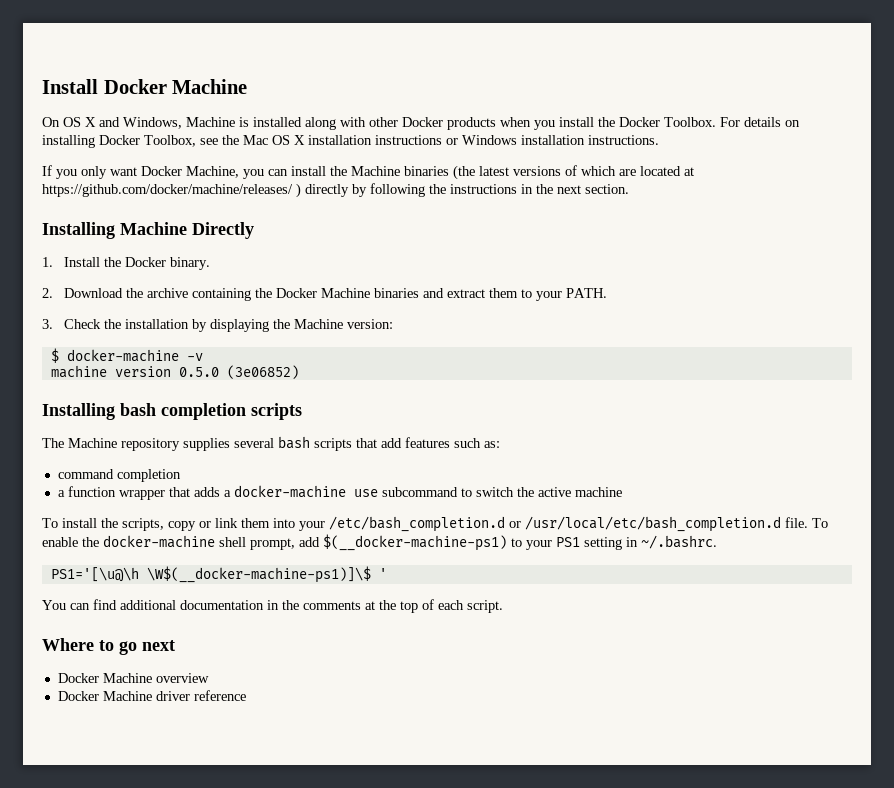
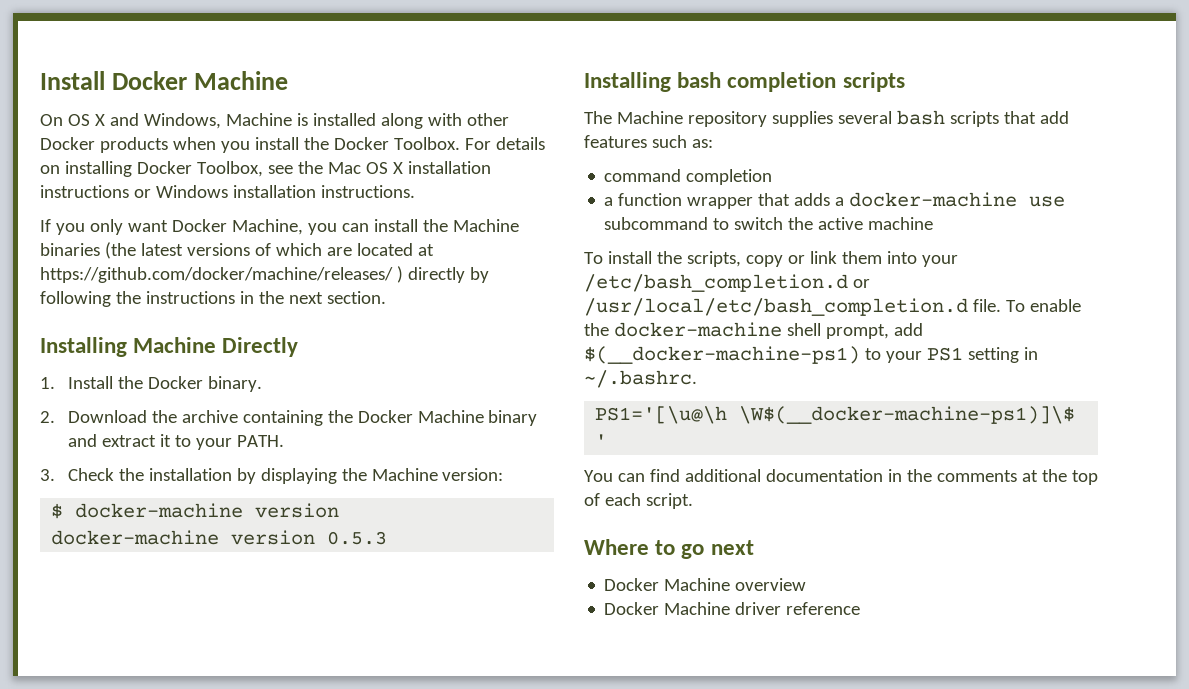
[373,288,419,298] binaries -> [488,410,538,426] binary
[488,288,518,298] them -> [159,434,171,447] it
[186,353,203,361] [50,365,299,379] -v // machine version 0.5.0 (3e06852) -> [255,503,340,518] [51,530,388,545] version // docker-machine version 0.5.3

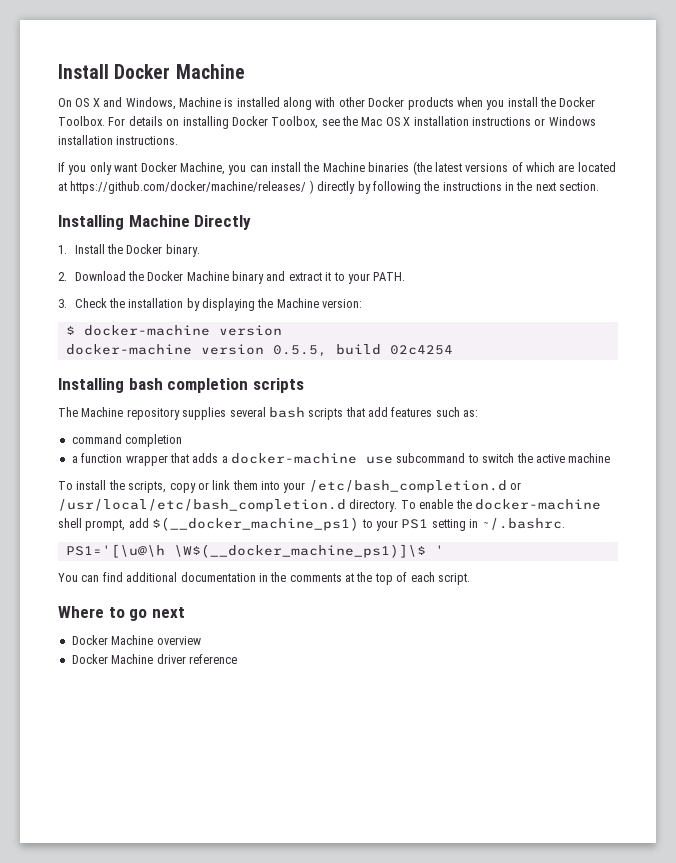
[181,410,353,426] archive containing the -> (144, 276) none
[327,531,388,545] 0.5.3 -> [272,344,453,357] 0.5.5, build 02c4254
[972,299,1001,312] file. -> [349,499,398,512] directory.
[584,346,860,364] $(__docker-machine-ps1) -> [152,517,360,531] $(__docker_machine_ps1)
[739,406,1076,424] \W$(__docker-machine-ps1)]\$ -> [173,544,426,558] \W$(__docker_machine_ps1)]\$

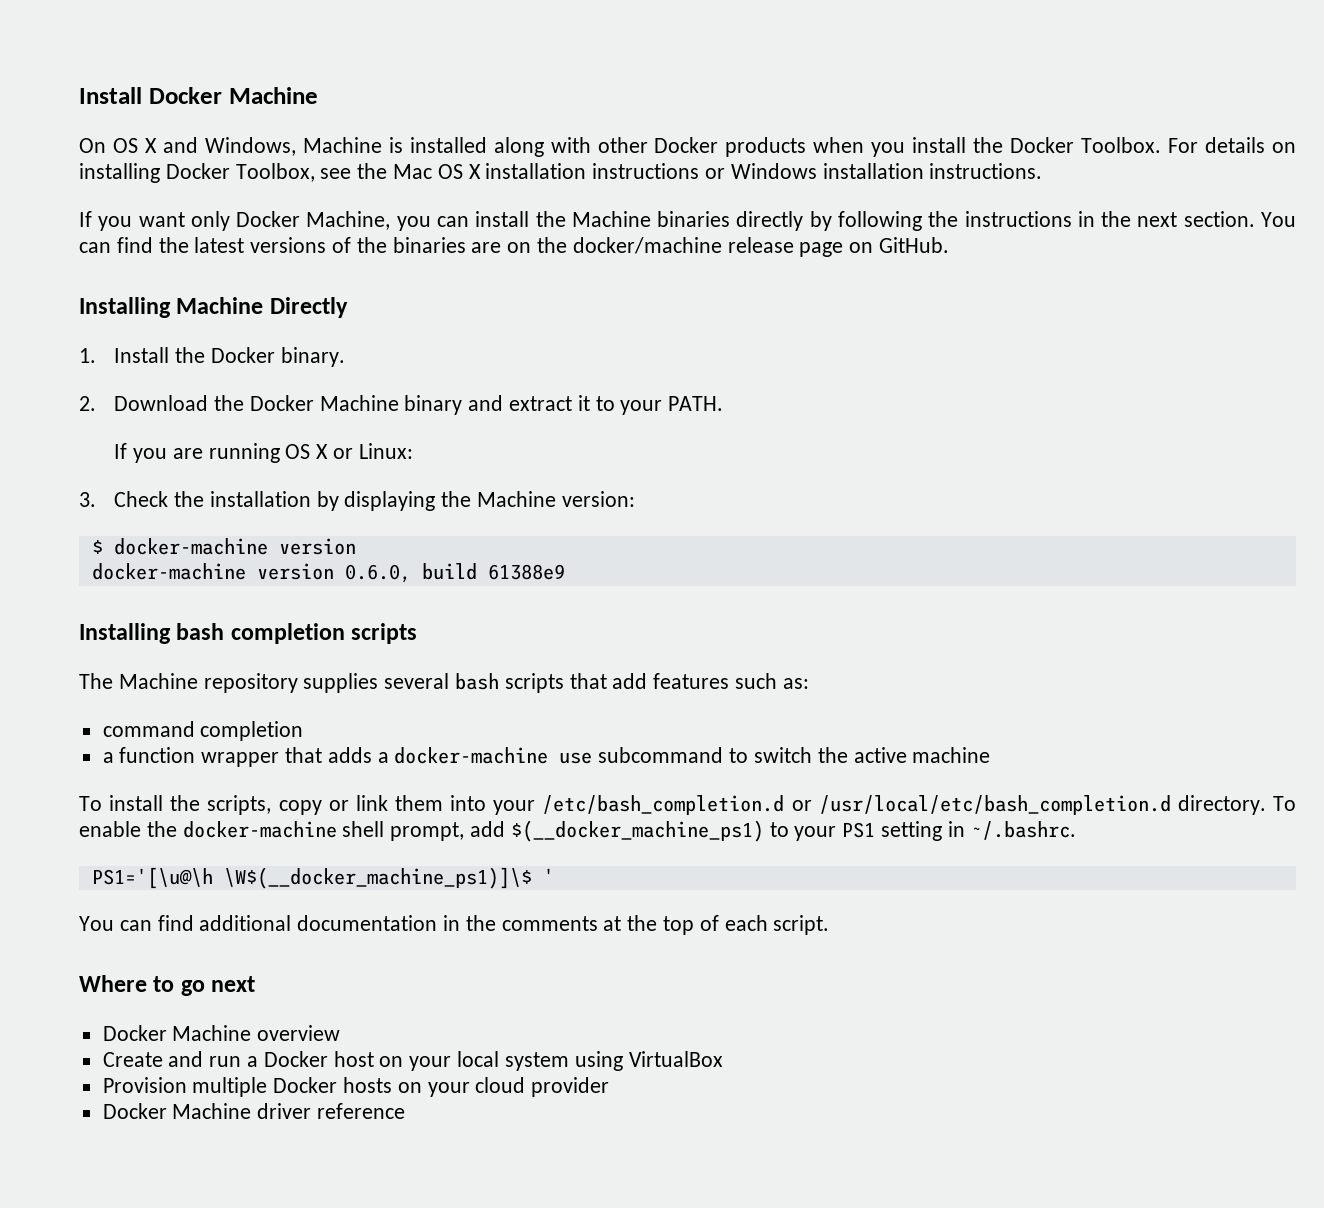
[89,162,138,175] only want -> [138,211,230,231] want only
[412,161,616,175] [58,180,314,194] (the latest versions of which are located at https://github.com/docker/machine/releases/ ) -> (731, 219) none
(600, 186) none -> [1261,212,1297,227] [79,237,950,257] You can find the latest versions of the binaries are on the docker/machine release page on GitHub.
(406, 276) none -> [114,443,413,463] // If you are running OS X or Linux:
[272,344,453,357] 0.5.5, build 02c4254 -> [344,563,565,583] 0.6.0, build 61388e9
(201, 640) none -> [102,1051,723,1071] [102,1077,610,1097] // Create and run a Docker host on your local system using VirtualBox // Provision multiple Docker hosts on your cloud provider

